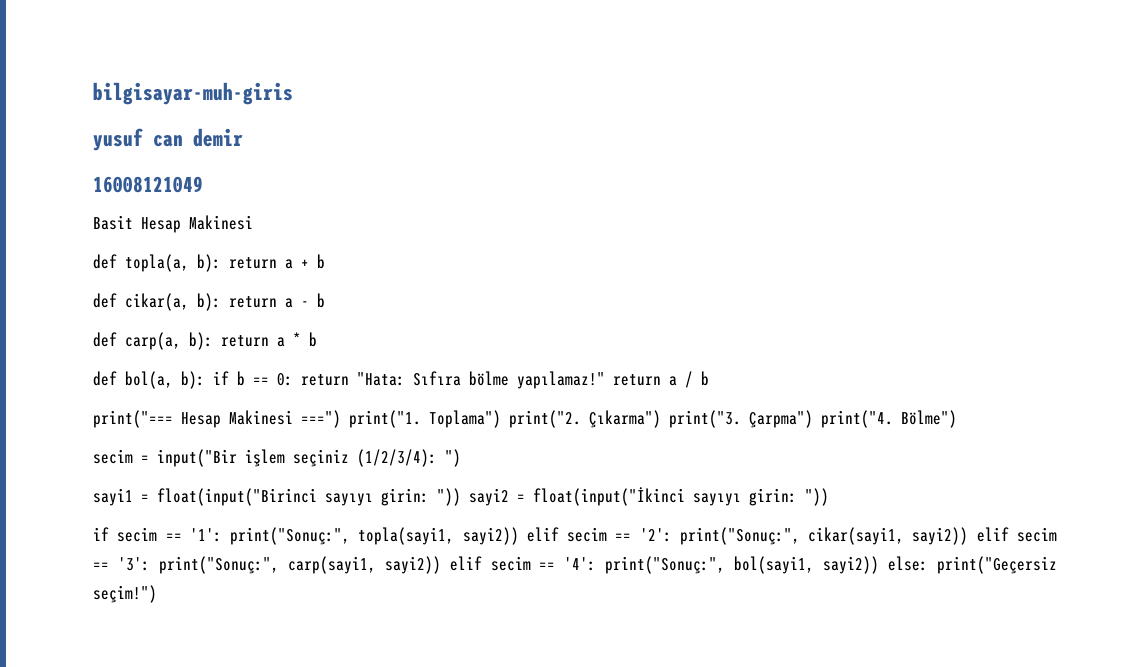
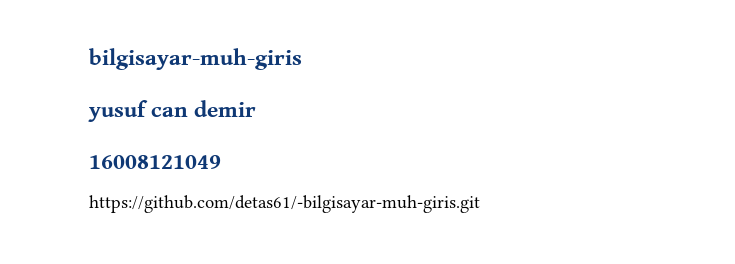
[93,215,253,233] [93,254,325,272] [93,293,325,311] [93,332,317,350] [93,371,709,389] [93,410,957,428] [93,449,461,467] [93,487,829,506] [93,527,1057,545] [93,556,1057,574] [93,585,157,603] Basit Hesap Makinesi // def topla(a, b): return a + b // def cikar(a, b): return a - b // def carp(a, b): return a * b // def bol(a, b): if b == 0: return "Hata: Sıfıra bölme yapılamaz!" return a / b // print("=== Hesap Makinesi ===") print("1. Toplama") print("2. Çıkarma") print("3. Çarpma") print("4. Bölme") // secim = input("Bir işlem seçiniz (1/2/3/4): ") // sayi1 = float(input("Birinci sayıyı girin: ")) sayi2 = float(input("İkinci sayıyı girin: ")) // if secim == '1': print("Sonuç:", topla(sayi1, sayi2)) elif secim == '2': print("Sonuç:", cikar(sayi1, sayi2)) elif secim == '3': print("Sonuç:", carp(sayi1, sayi2)) elif secim == '4': print("Sonuç:", bol(sayi1, sayi2)) else: print("Geçersiz seçim!") -> [89,195,480,213] https://github.com/detas61/-bilgisayar-muh-giris.git

